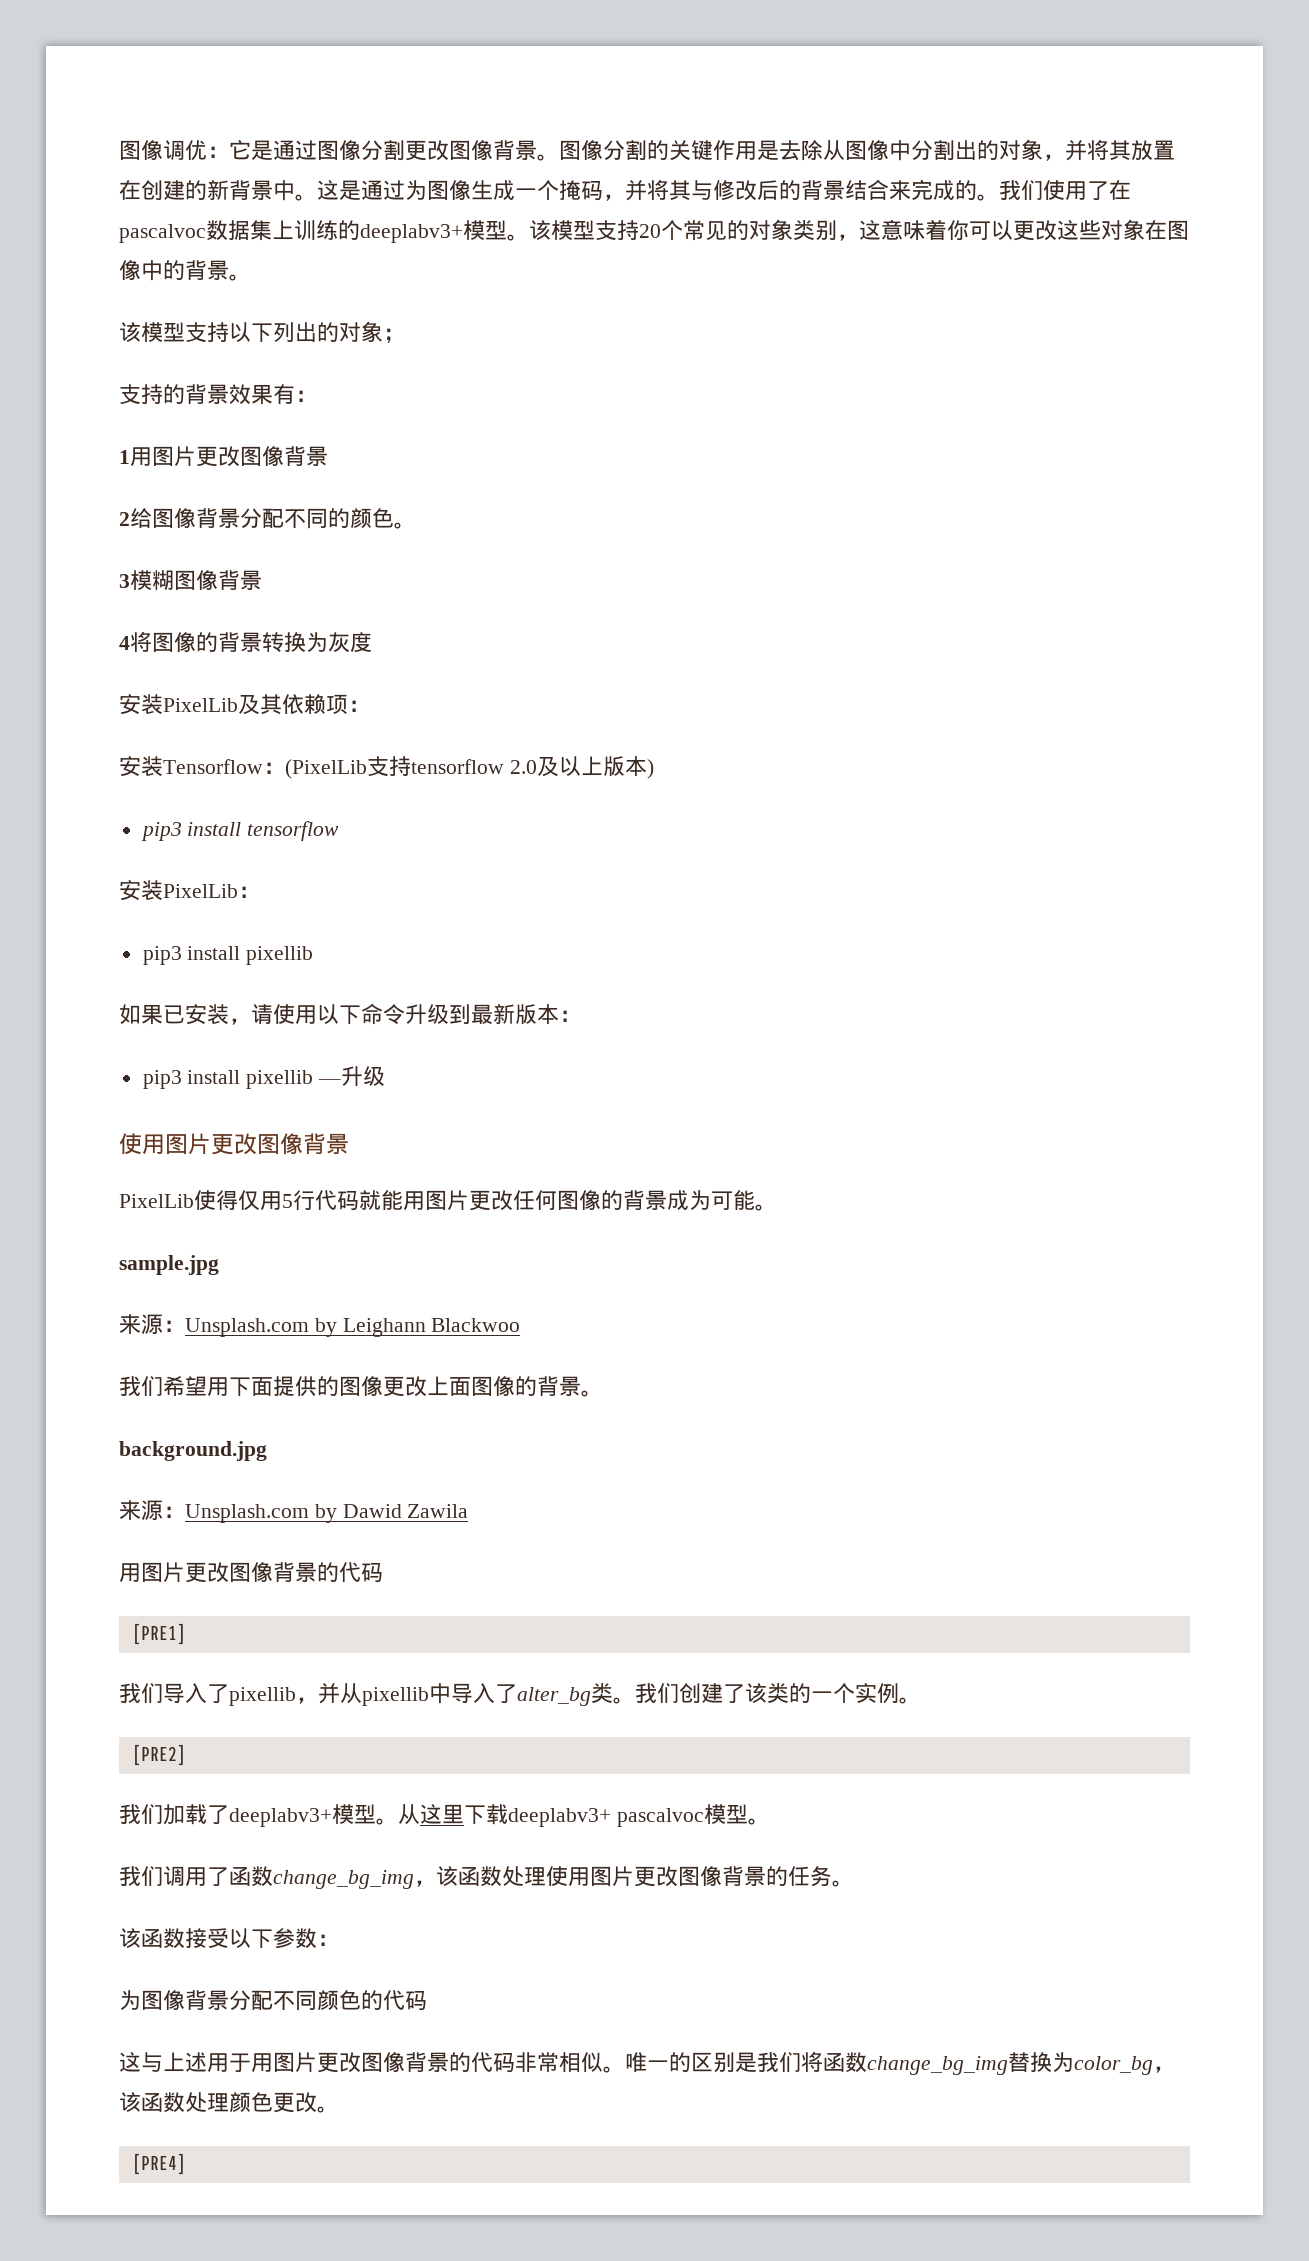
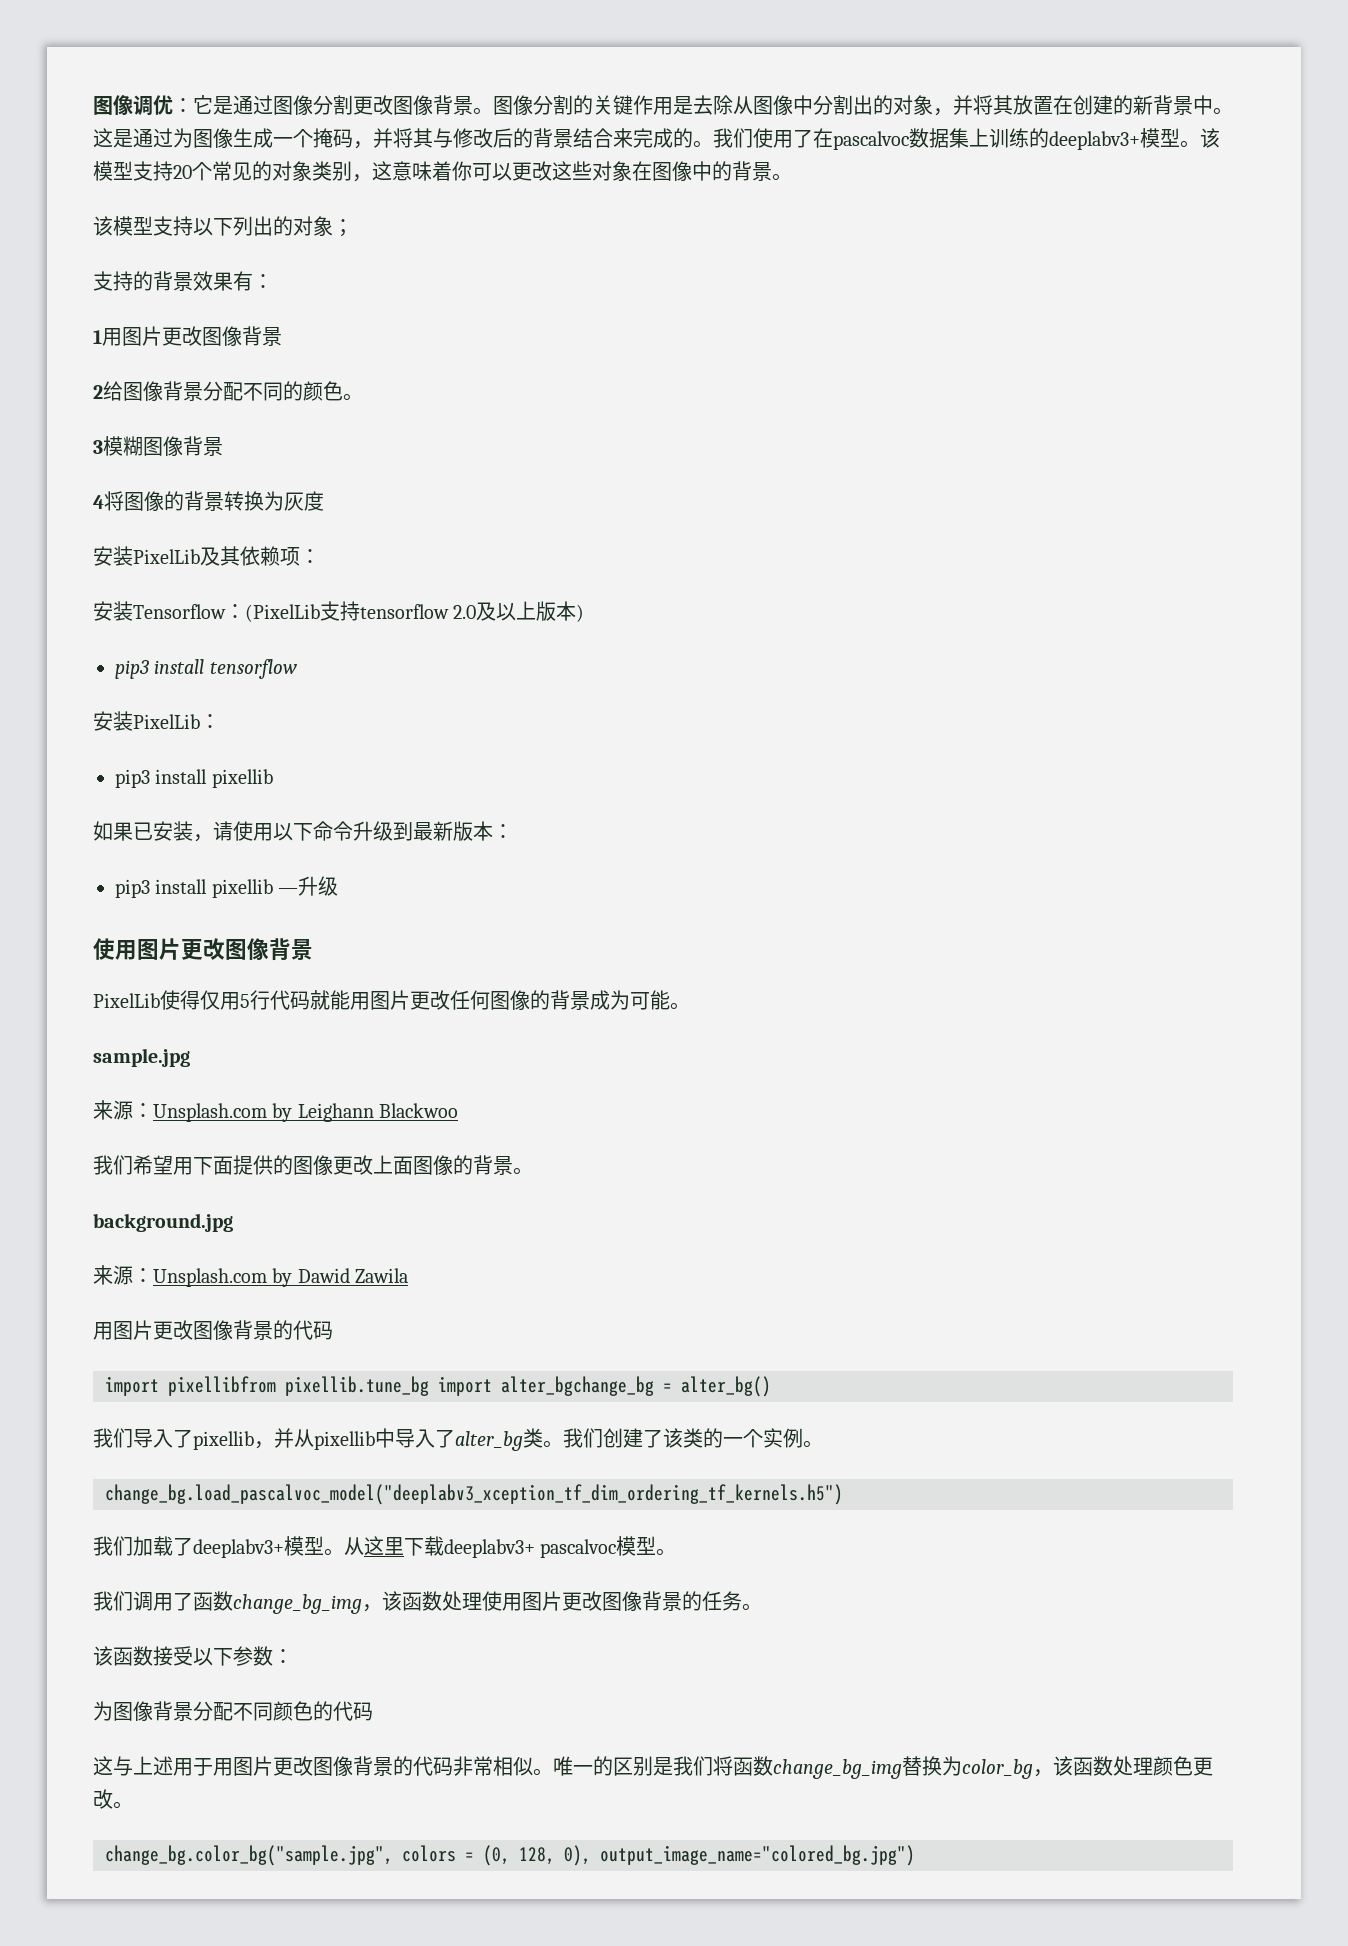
[131,1623,186,1645] [PRE1] -> [105,1376,771,1397] import pixellibfrom pixellib.tune_bg import alter_bgchange_bg = alter_bg()
[131,1744,186,1766] [PRE2] -> [105,1484,843,1505] change_bg.load_pascalvoc_model("deeplabv3_xception_tf_dim_ordering_tf_kernels.h5")
[131,2153,186,2175] [PRE4] -> [105,1845,915,1866] change_bg.color_bg("sample.jpg", colors = (0, 128, 0), output_image_name="colored_bg.jpg")

